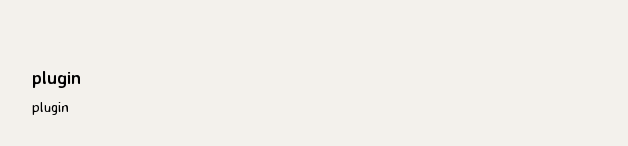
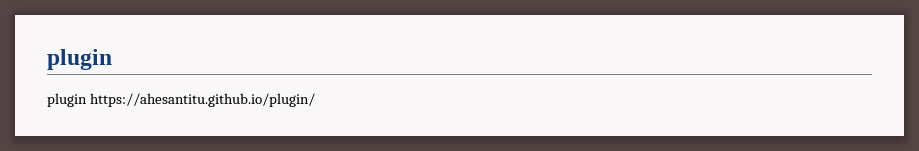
(69, 108) none -> [89,93,315,107] https://ahesantitu.github.io/plugin/

